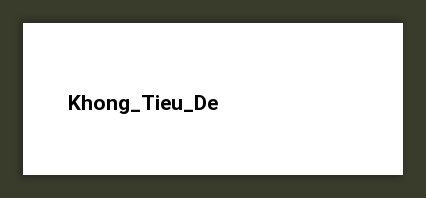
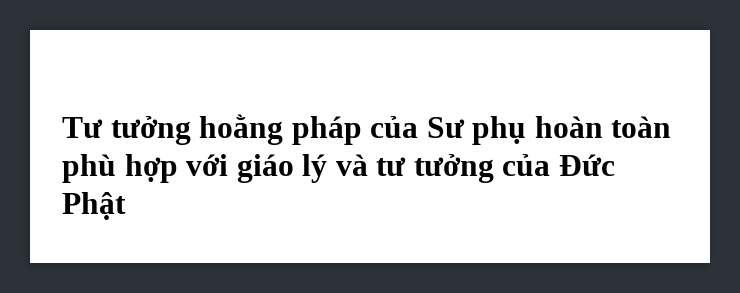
[68,95,218,114] Khong_Tieu_De -> [62,114,672,145] [62,154,615,183] [62,192,126,220] Tư tưởng hoằng pháp của Sư phụ hoàn toàn phù hợp với giáo lý và tư tưởng của Đức Phật

